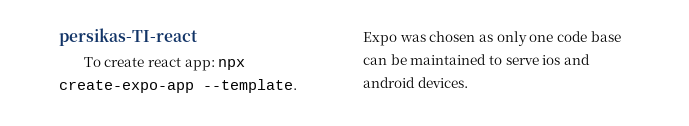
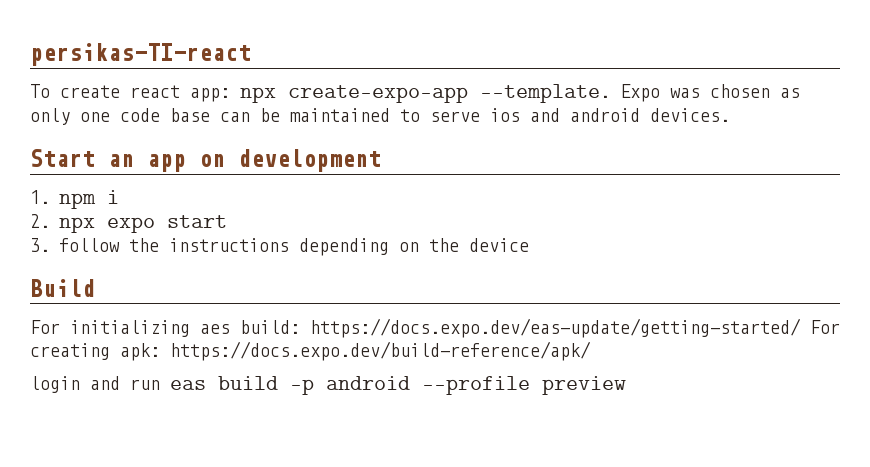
(468, 82) none -> [30,149,381,172] [30,190,119,209] [30,214,227,233] [30,238,529,256] [30,279,95,297] [30,318,840,338] [30,341,591,361] [30,376,626,395] // Start an app on development // 1. npm i // 2. npx expo start // 3. follow the instructions depending on the device // Build // For initializing aes build: https://docs.expo.dev/eas-update/getting-started/ For creating apk: https://docs.expo.dev/build-reference/apk/ // login and run eas build -p android --profile preview

